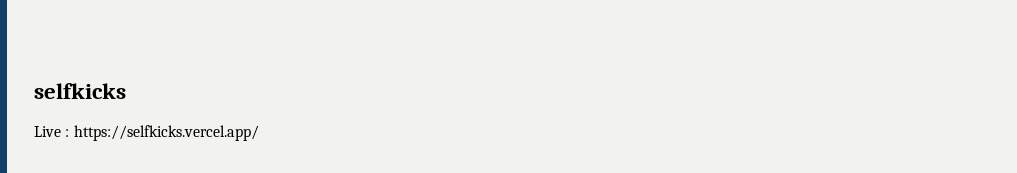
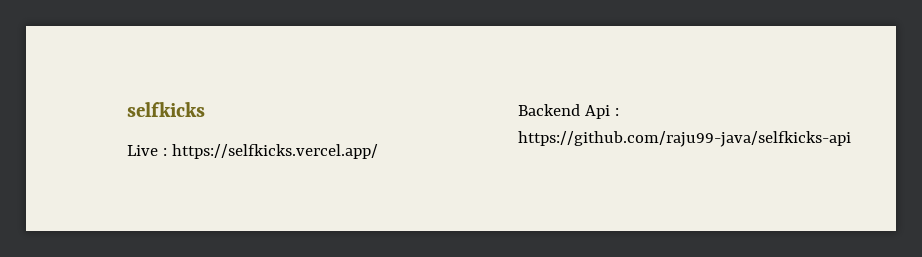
(259, 133) none -> [518,104,619,119] [518,131,851,147] // Backend Api : https://github.com/raju99-java/selfkicks-api

